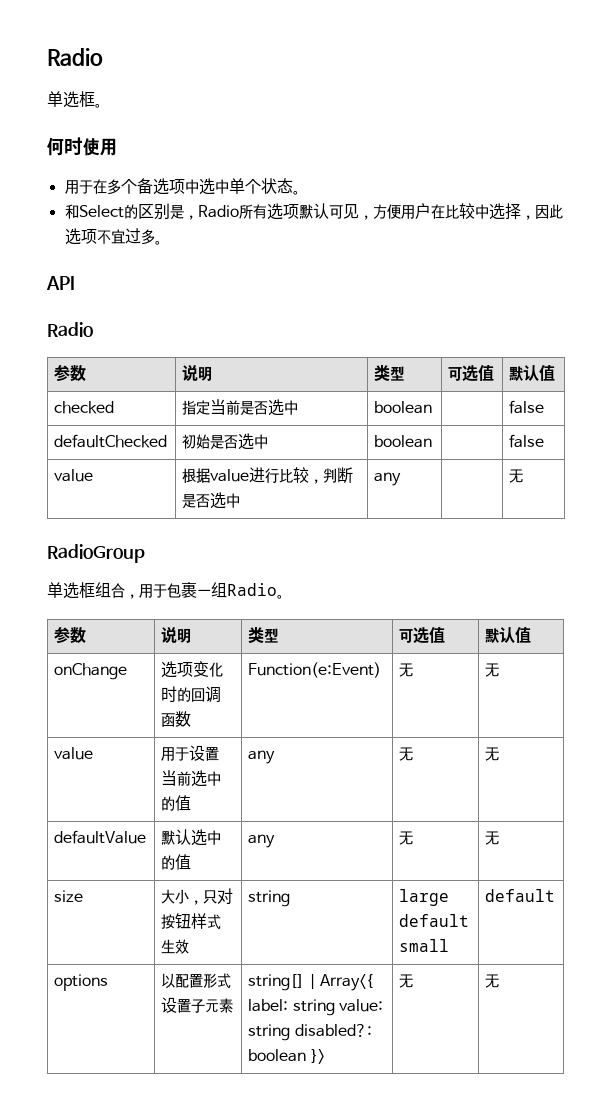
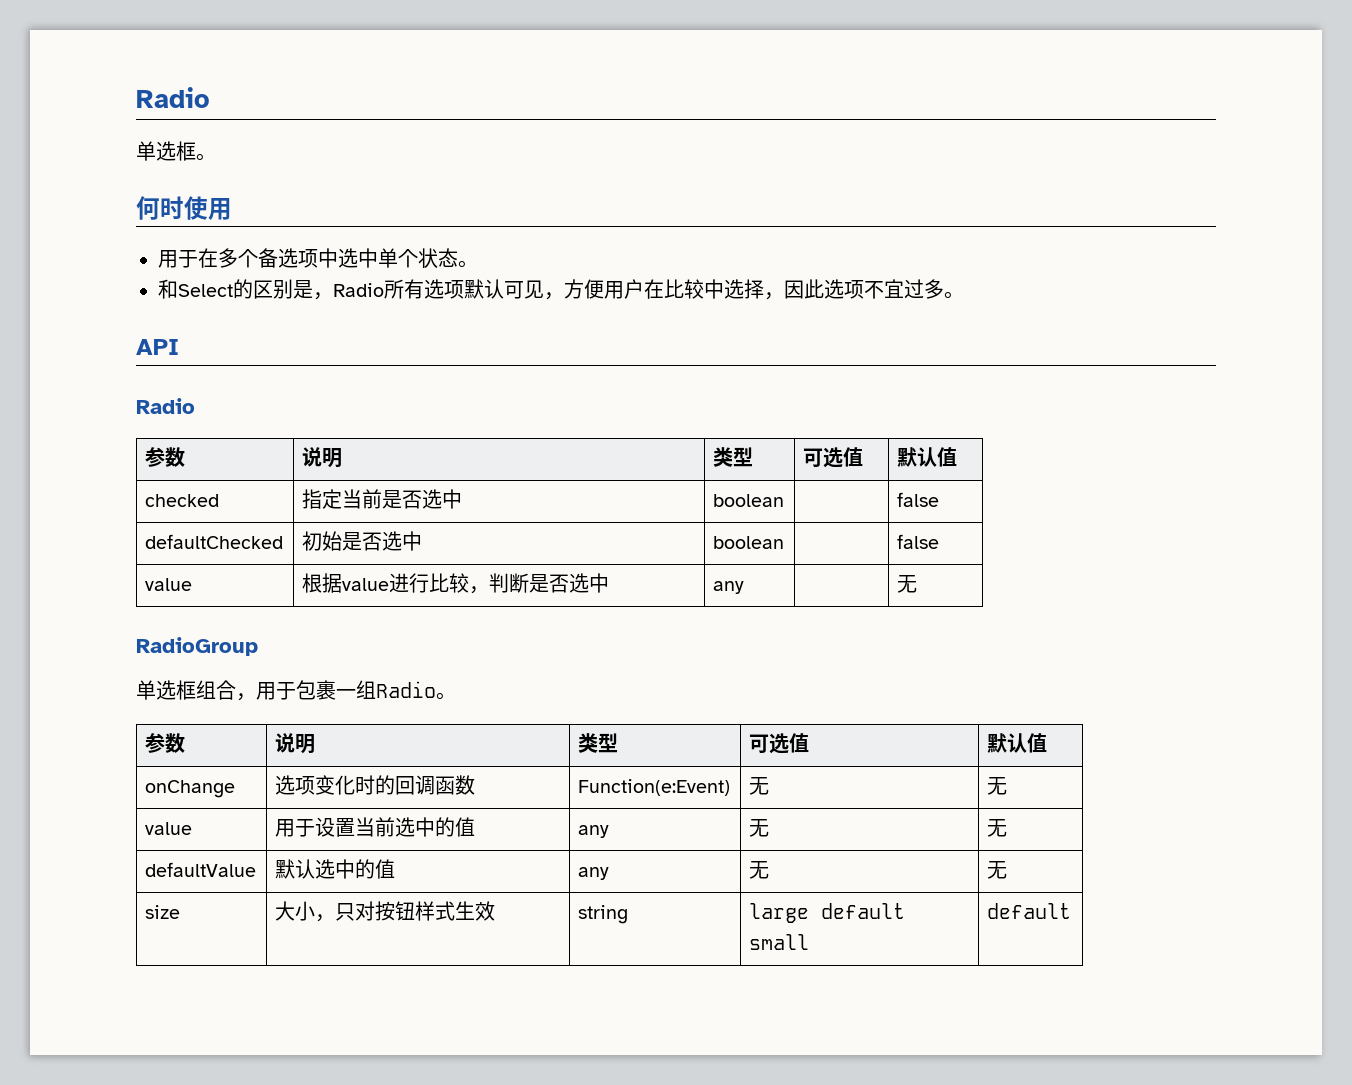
[54,974,109,991] [161,973,232,989] [161,997,234,1013] [248,974,373,991] [248,999,383,1016] [248,1024,372,1041] [248,1049,325,1064] [399,974,414,988] [485,974,500,988] // options | 以配置形式设置子元素 | string[] | Array<{ label: string value: string disabled?: boolean }> | 无 | 无 -> (1072, 911) none

